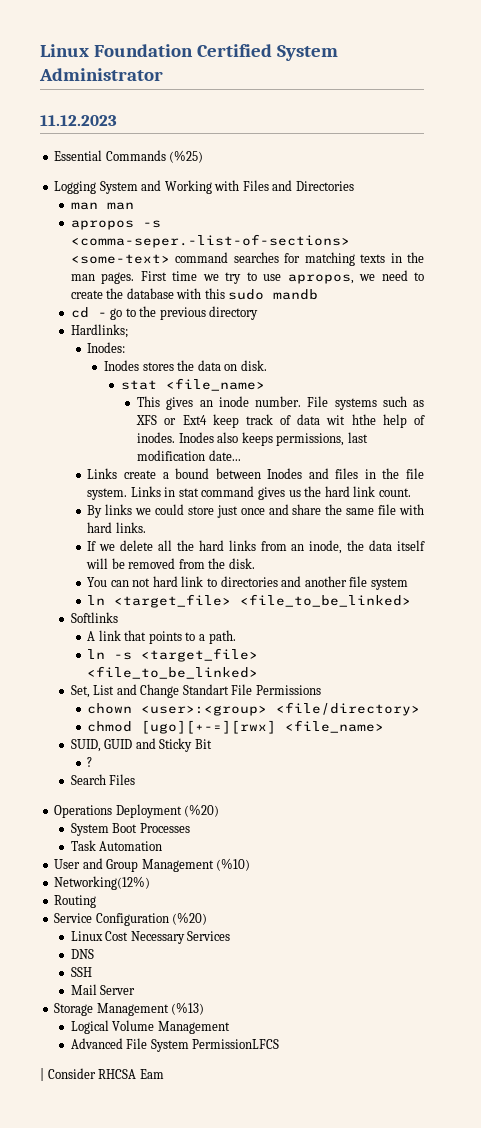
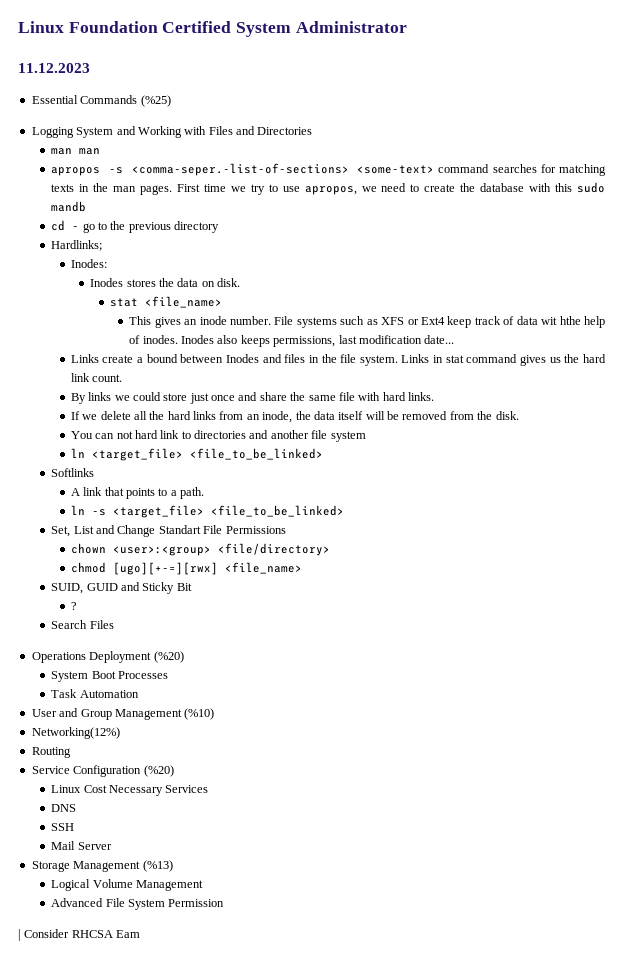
[192,1039,280,1049] PermissionLFCS -> [168,899,225,907] Permission

